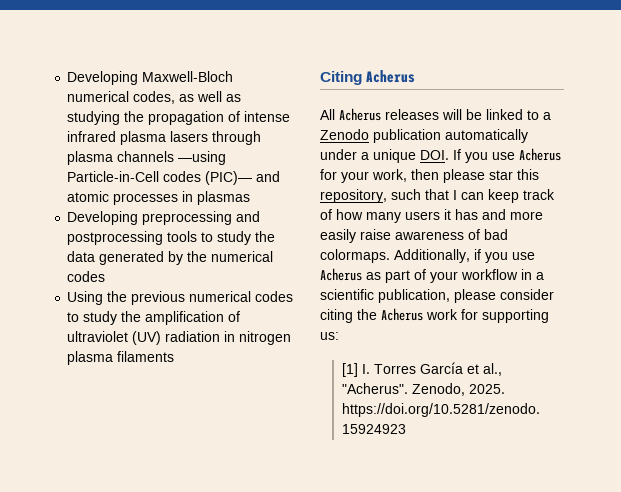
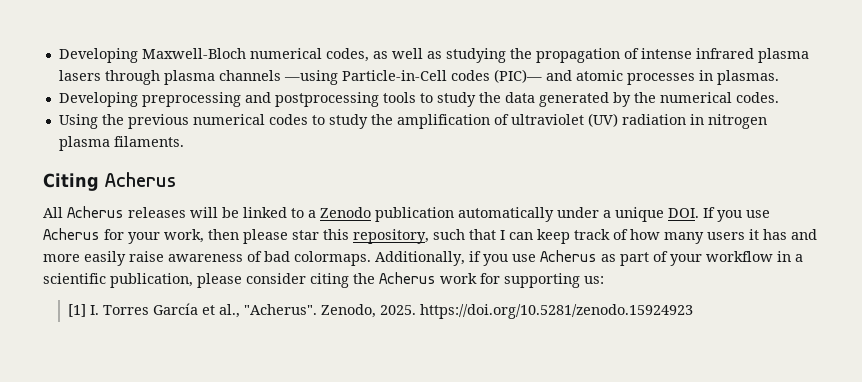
[197,191,251,205] plasmas -> [716,70,779,85] plasmas.
[67,271,106,282] codes -> [735,92,779,103] codes.
[117,351,175,362] filaments -> [113,136,184,147] filaments.

